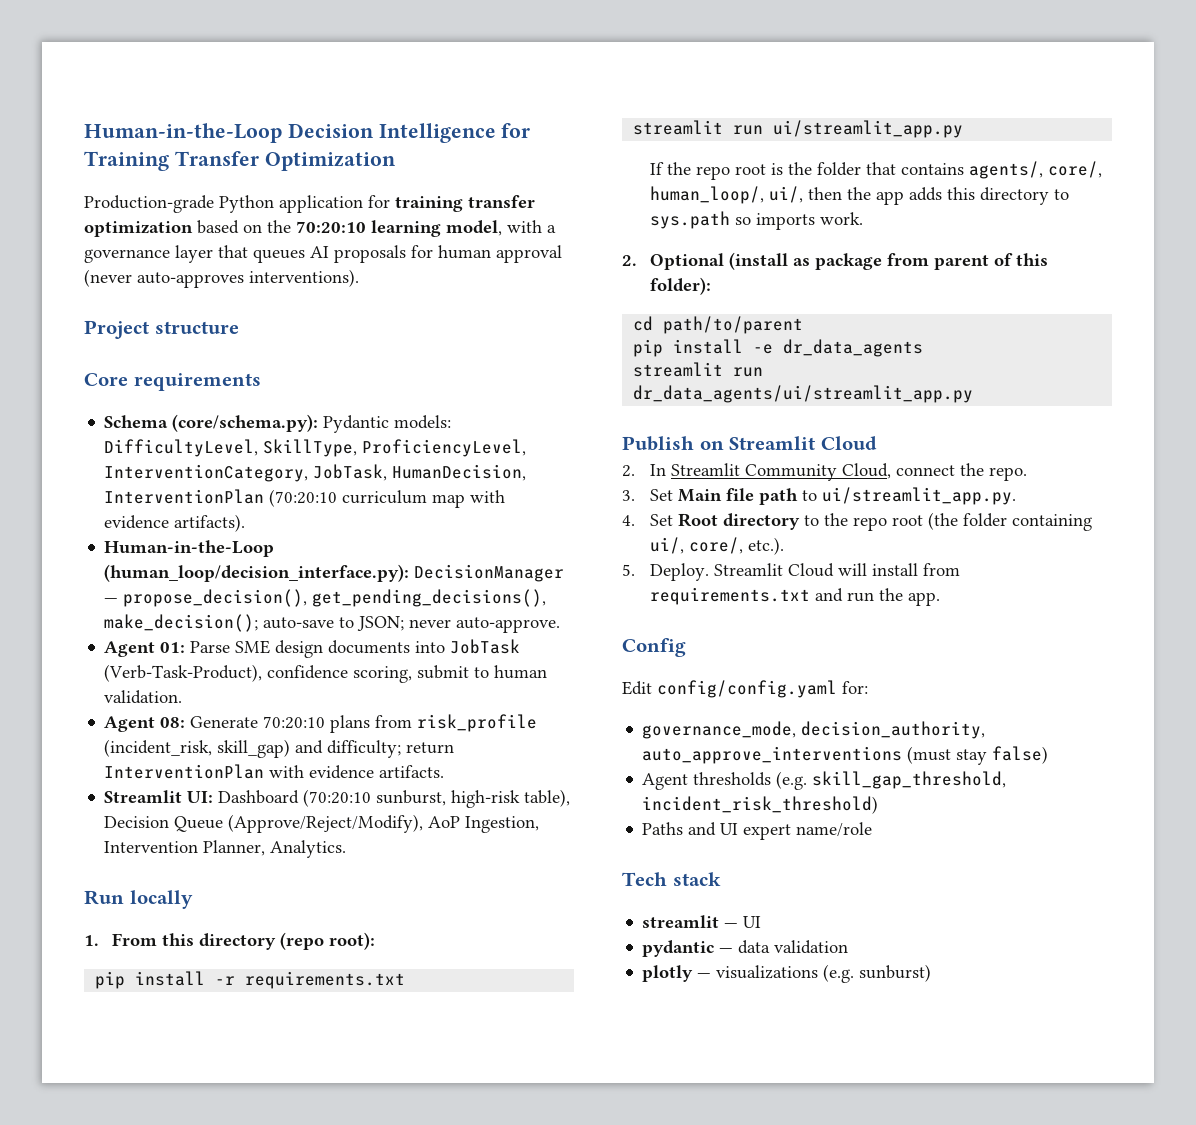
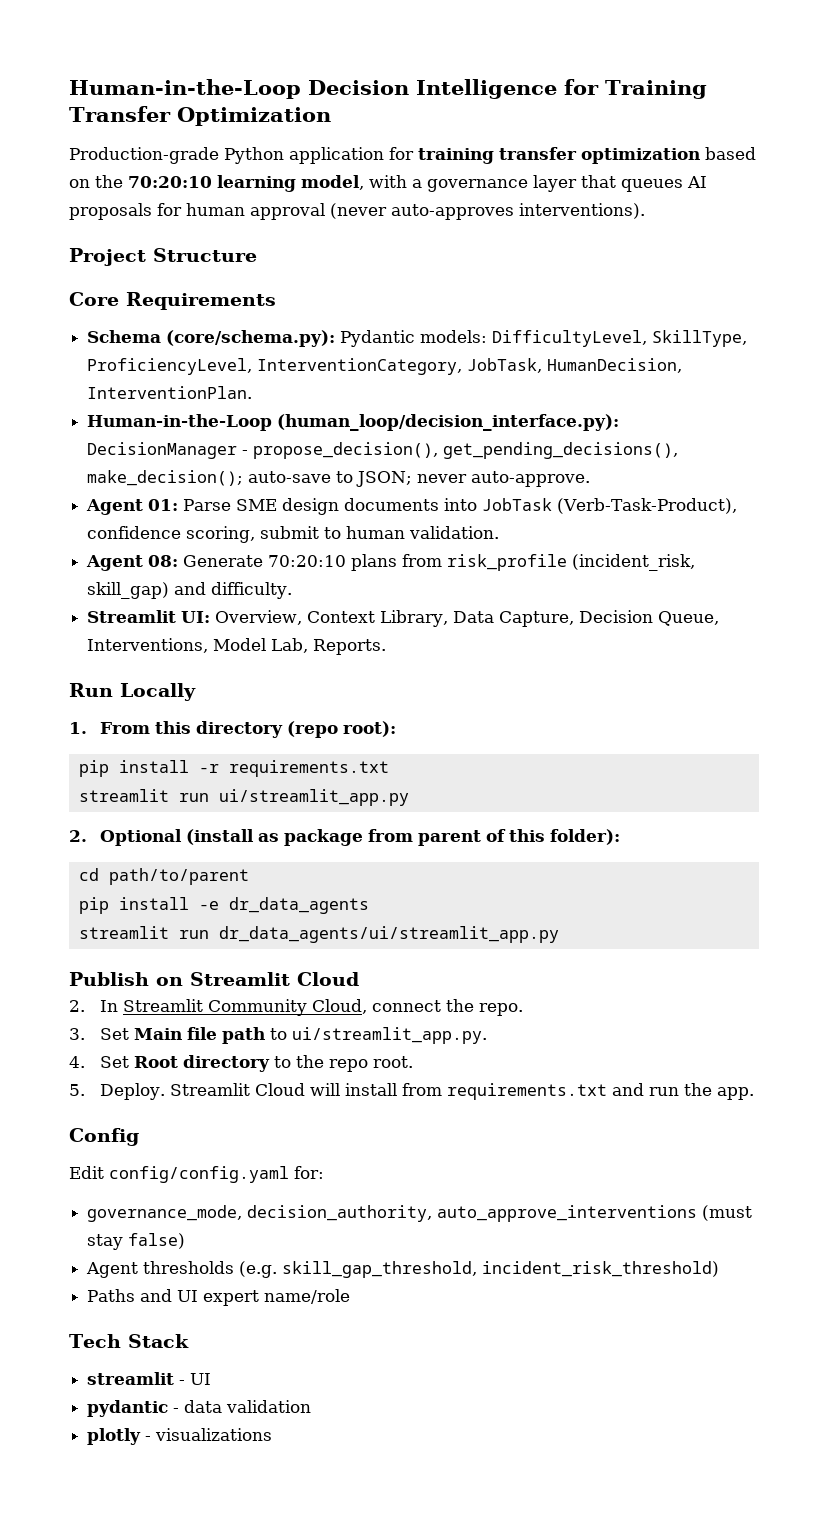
[154,321,239,334] structure -> [153,248,257,262] Structure
[133,373,261,391] requirements -> [126,292,276,310] Requirements
[104,489,506,508] [104,514,246,532] InterventionPlan (70:20:10 curriculum map with evidence artifacts). -> [87,386,253,399] InterventionPlan.
[104,598,119,603] — -> [242,450,249,455] -
[327,740,455,758] [104,764,445,779] [104,789,571,808] [104,814,540,833] [104,840,347,858] difficulty; return InterventionPlan with evidence artifacts. // Streamlit UI: Dashboard (70:20:10 sunburst, high-risk table), Decision Queue (Approve/Reject/Modify), AoP Ingestion, Intervention Planner, Analytics. -> [211,582,293,599] [87,610,720,627] [87,638,387,655] difficulty. // Streamlit UI: Overview, Context Library, Data Capture, Decision Queue, Interventions, Model Lab, Reports.
[129,890,193,909] locally -> [120,683,196,701] Locally
[650,161,1103,180] [650,186,1070,205] [650,211,864,230] // If the repo root is the folder that contains agents/, core/, human_loop/, ui/, then the app adds this directory to sys.path so imports work. -> (409, 797) none
[892,512,1093,531] [650,537,785,555] root (the folder containing ui/, core/, etc.). -> [373,1056,414,1068] root.
[672,872,721,886] [642,915,739,928] stack // streamlit — -> [127,1334,189,1348] [87,1372,186,1385] Stack // streamlit -
[719,948,734,953] — -> [173,1408,180,1413] -
[697,964,932,983] — visualizations (e.g. sunburst) -> [145,1428,273,1441] - visualizations

